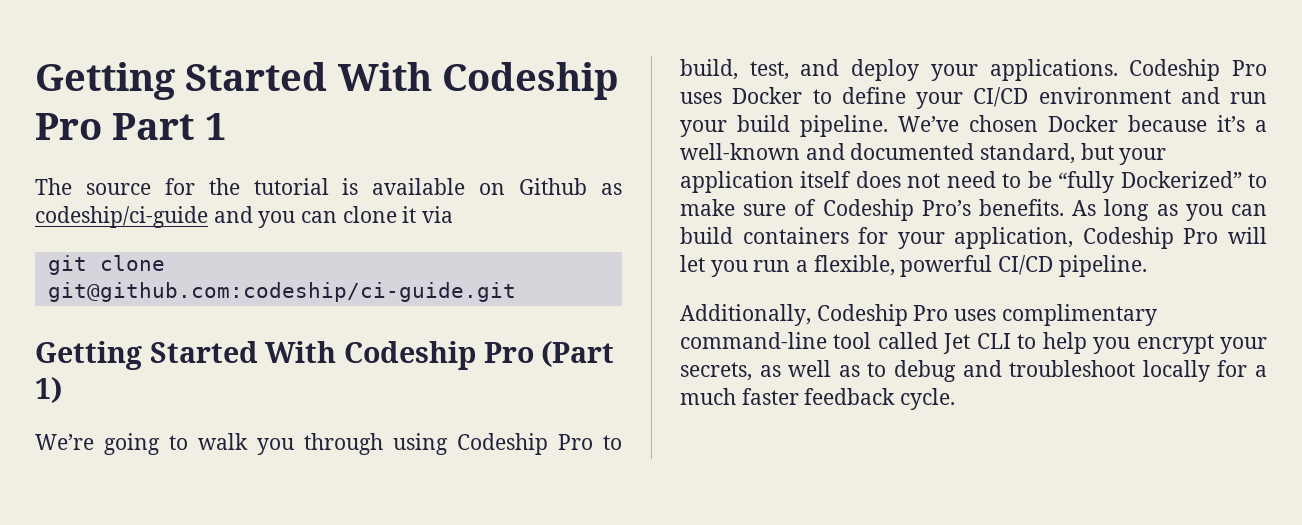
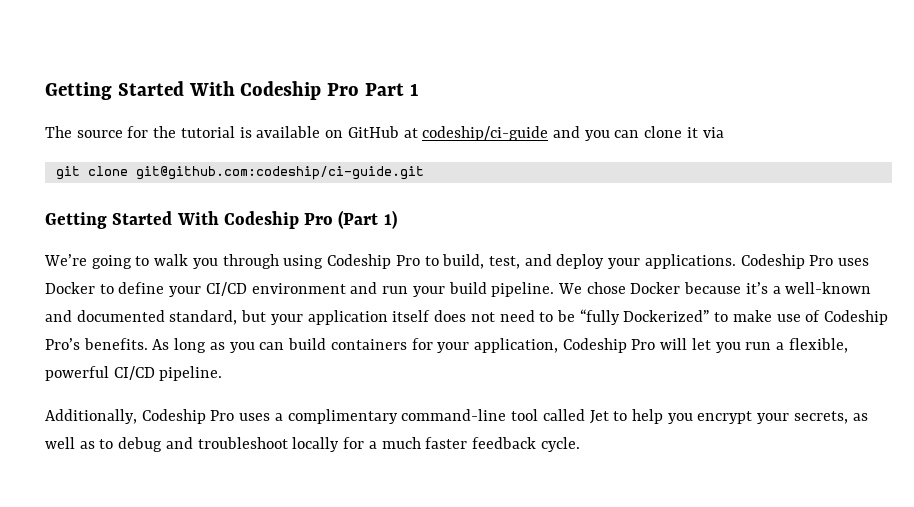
[519,178,623,195] Github as -> [347,126,418,138] GitHub at
[898,115,1038,132] We’ve chosen -> [557,282,626,294] We chose
[743,204,787,216] sure -> [776,314,801,322] use
(997, 315) none -> [274,413,283,421] a
[976,333,1011,349] CLI -> (609, 417) none

